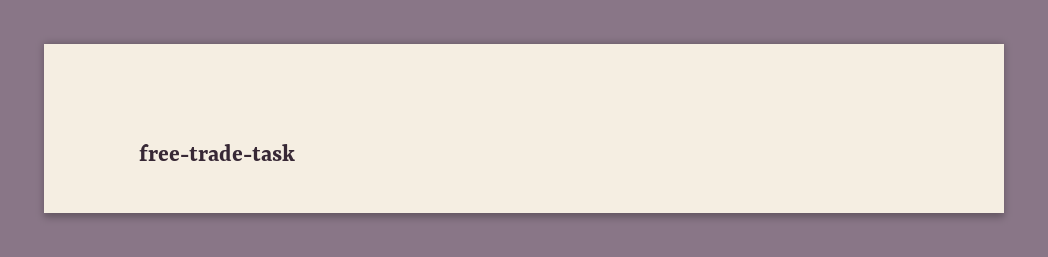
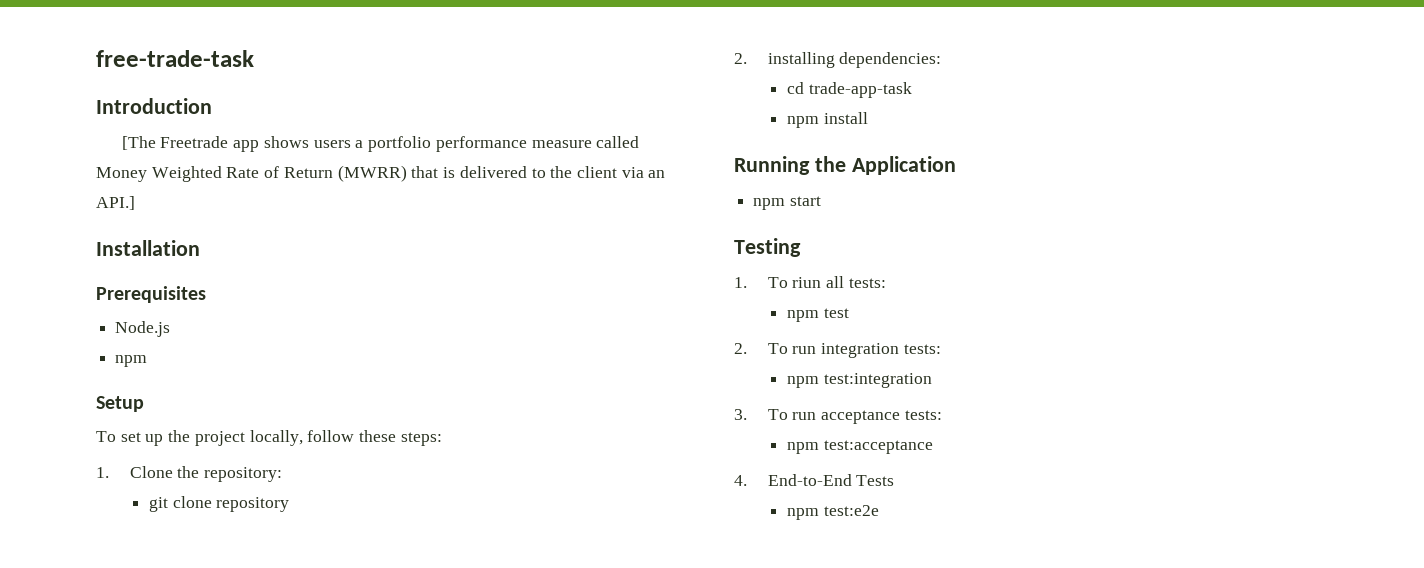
(295, 152) none -> [96,98,212,114] [121,136,640,152] [96,165,666,182] [96,196,135,210] [96,240,200,256] [96,286,206,303] [115,321,171,337] [115,355,148,367] [96,396,144,412] [96,430,442,446] [96,466,283,482] [148,496,290,512] [734,52,942,68] [786,82,912,98] [786,112,868,128] [734,156,956,175] [753,196,821,210] [734,238,801,257] [734,276,886,288] [786,308,849,322] [734,343,941,358] [786,373,932,388] [734,409,942,424] [786,440,933,454] [734,474,895,486] [786,505,879,520] // Introduction // [The Freetrade app shows users a portfolio performance measure called Money Weighted Rate of Return (MWRR) that is delivered to the client via an API.] // Installation // Prerequisites // Node.js // npm // Setup // To set up the project locally, follow these steps: // 1. Clone the repository: // git clone repository // 2. installing dependencies: // cd trade-app-task // npm install // Running the Application // npm start // Testing // 1. To riun all tests: // npm test // 2. To run integration tests: // npm test:integration // 3. To run acceptance tests: // npm test:acceptance // 4. End-to-End Tests // npm test:e2e

